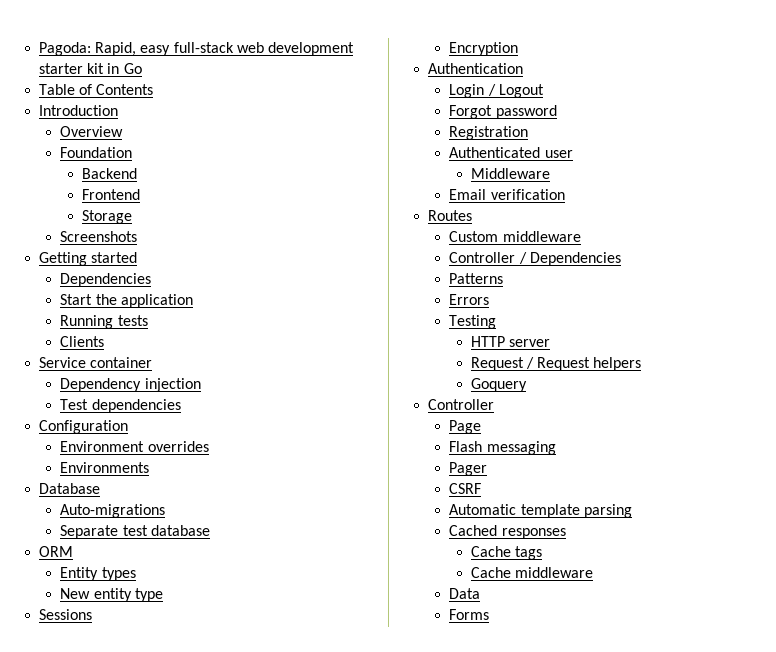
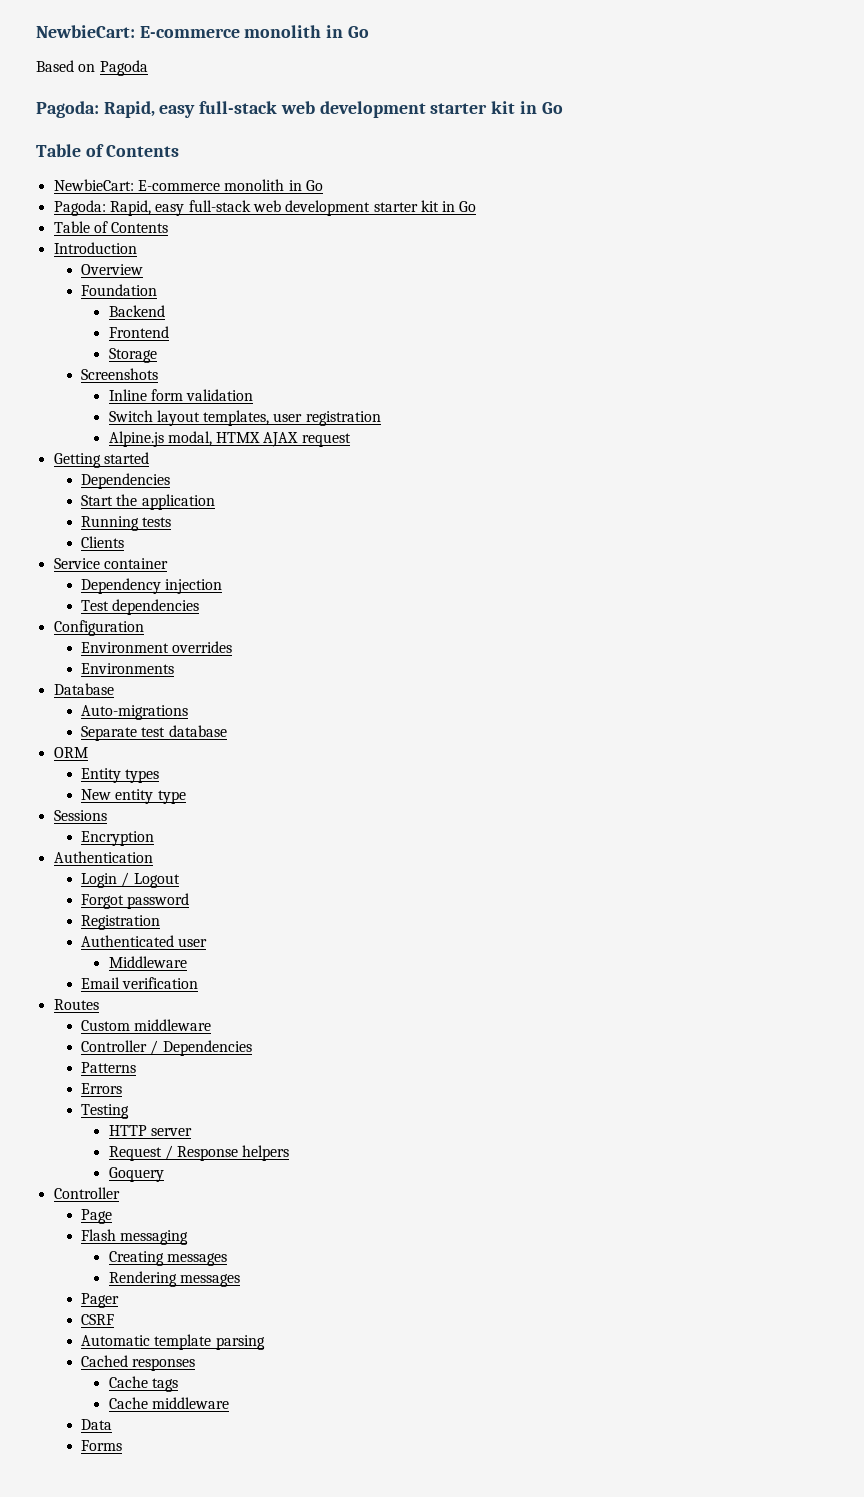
(39, 49) none -> [36,25,369,38] [36,60,148,76] [36,101,563,118] [36,144,180,157] [53,179,323,191] NewbieCart: E-commerce monolith in Go // Based on Pagoda // Pagoda: Rapid, easy full-stack web development starter kit in Go // Table of Contents // NewbieCart: E-commerce monolith in Go //
(138, 236) none -> [108,389,254,401] [108,410,381,426] [108,431,351,447] // Inline form validation // Switch layout templates, user registration // Alpine.js modal, HTMX AJAX request
[537,357,591,371] Request -> [177,1146,239,1161] Response
(556, 448) none -> [108,1251,227,1266] [108,1271,240,1287] // Creating messages // Rendering messages

